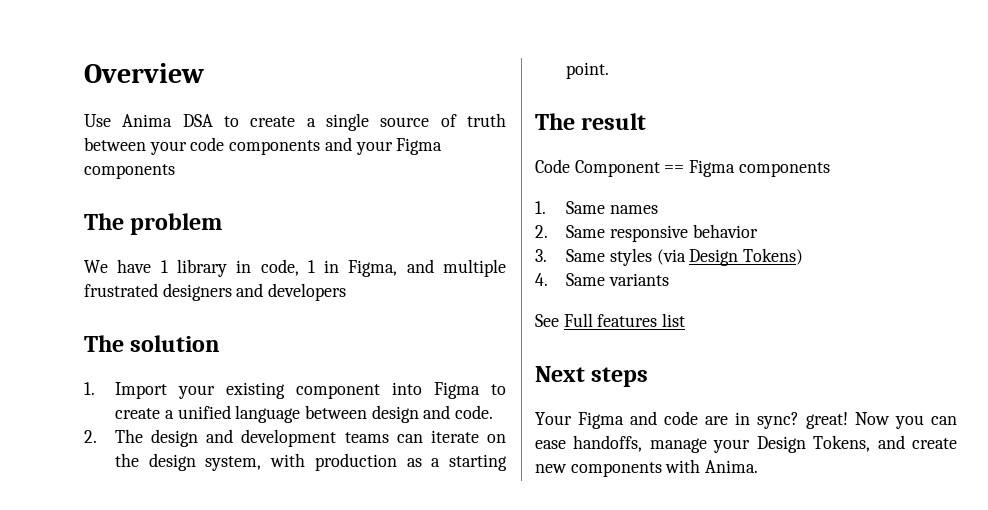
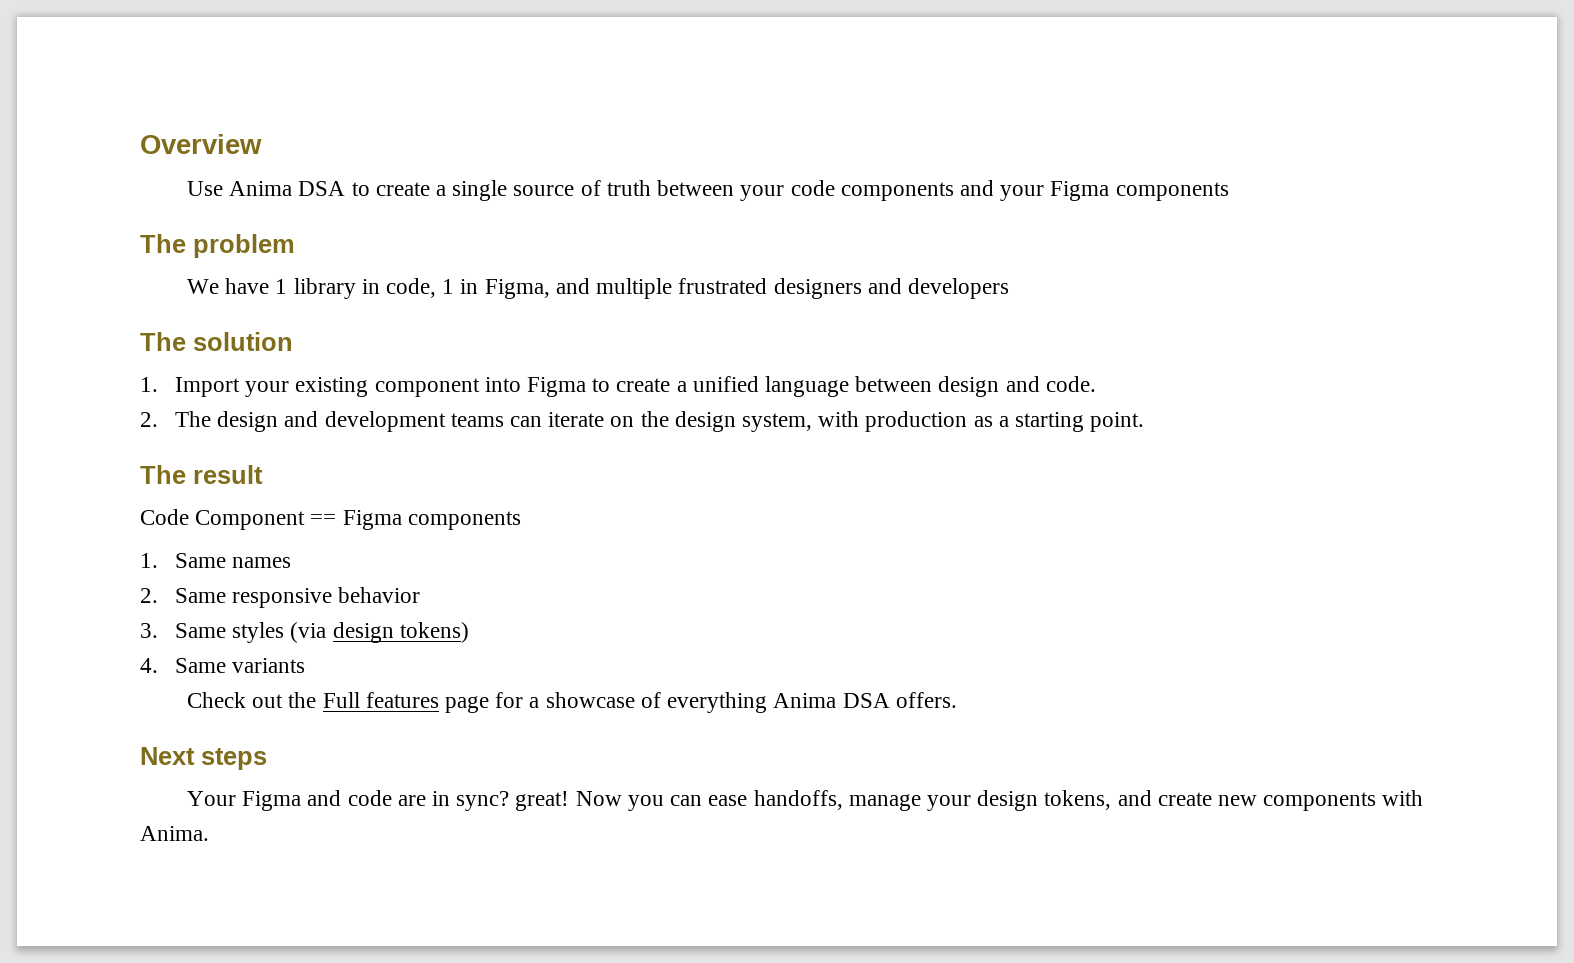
[689,248,803,266] Design Tokens) -> [332,622,469,643] design tokens)
[535,313,686,327] See Full features list -> [187,692,957,713] Check out the Full features page for a showcase of everything Anima DSA offers.
[756,435,871,453] Design Tokens, -> [977,790,1112,811] design tokens,

